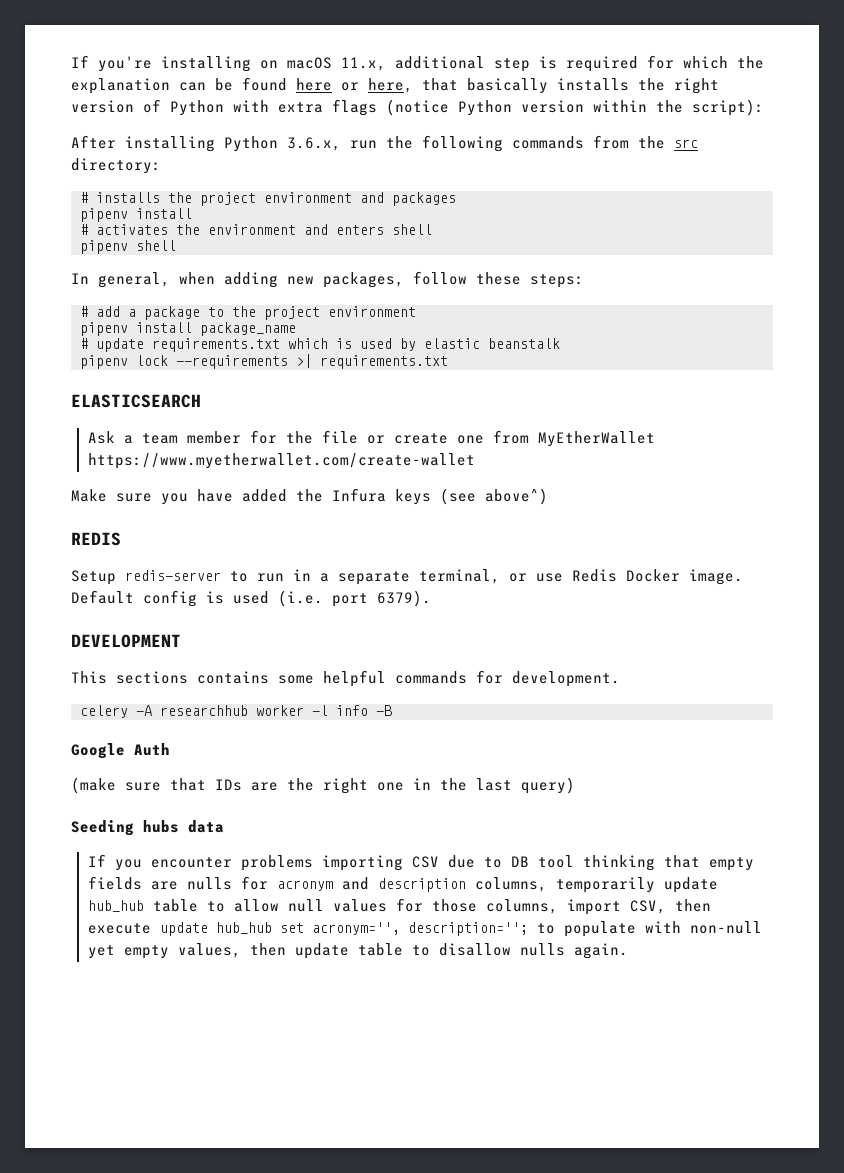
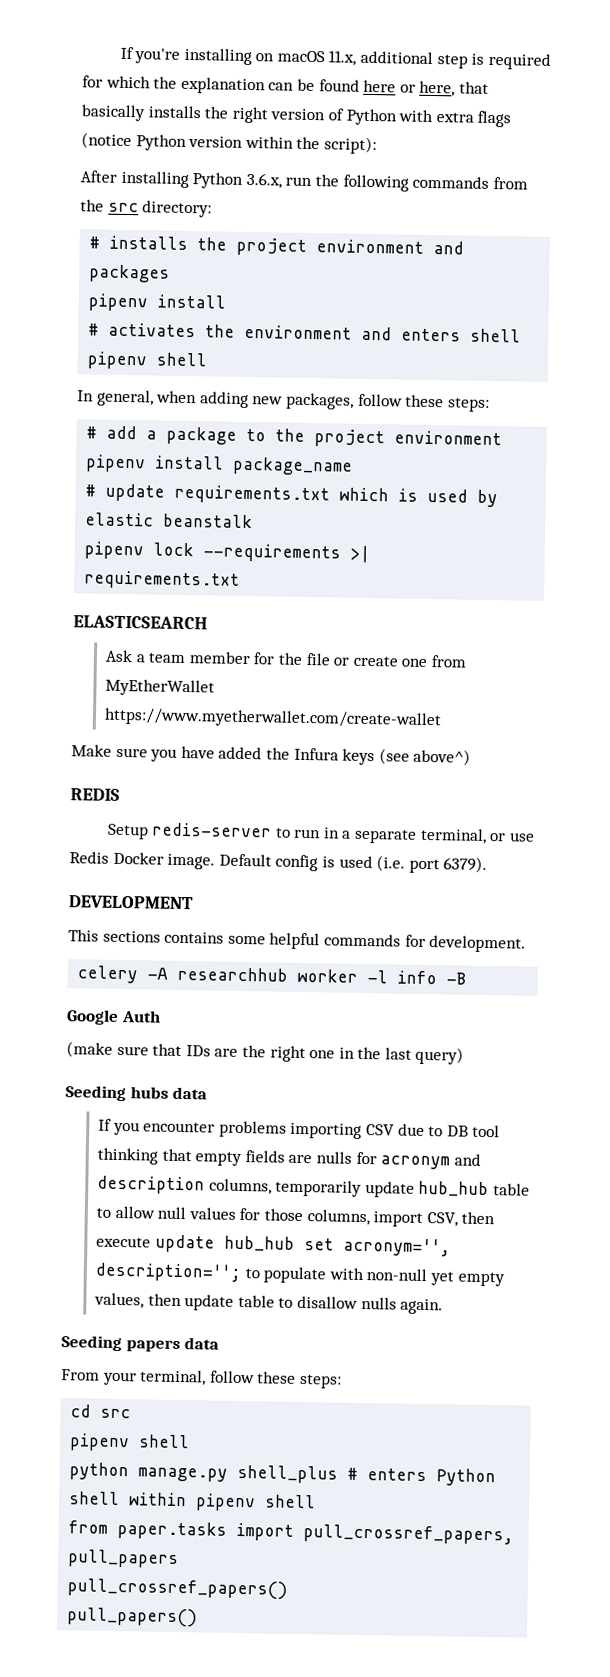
(628, 951) none -> [61,1335,220,1353] [61,1369,342,1389] [70,1404,132,1419] [69,1433,191,1452] [69,1462,497,1487] [69,1491,317,1512] [68,1520,515,1545] [68,1549,180,1569] [67,1578,289,1600] [67,1607,199,1628] // Seeding papers data // From your terminal, follow these steps: // cd src // pipenv shell // python manage.py shell_plus # enters Python shell within pipenv shell // from paper.tasks import pull_crossref_papers, pull_papers // pull_crossref_papers() // pull_papers()

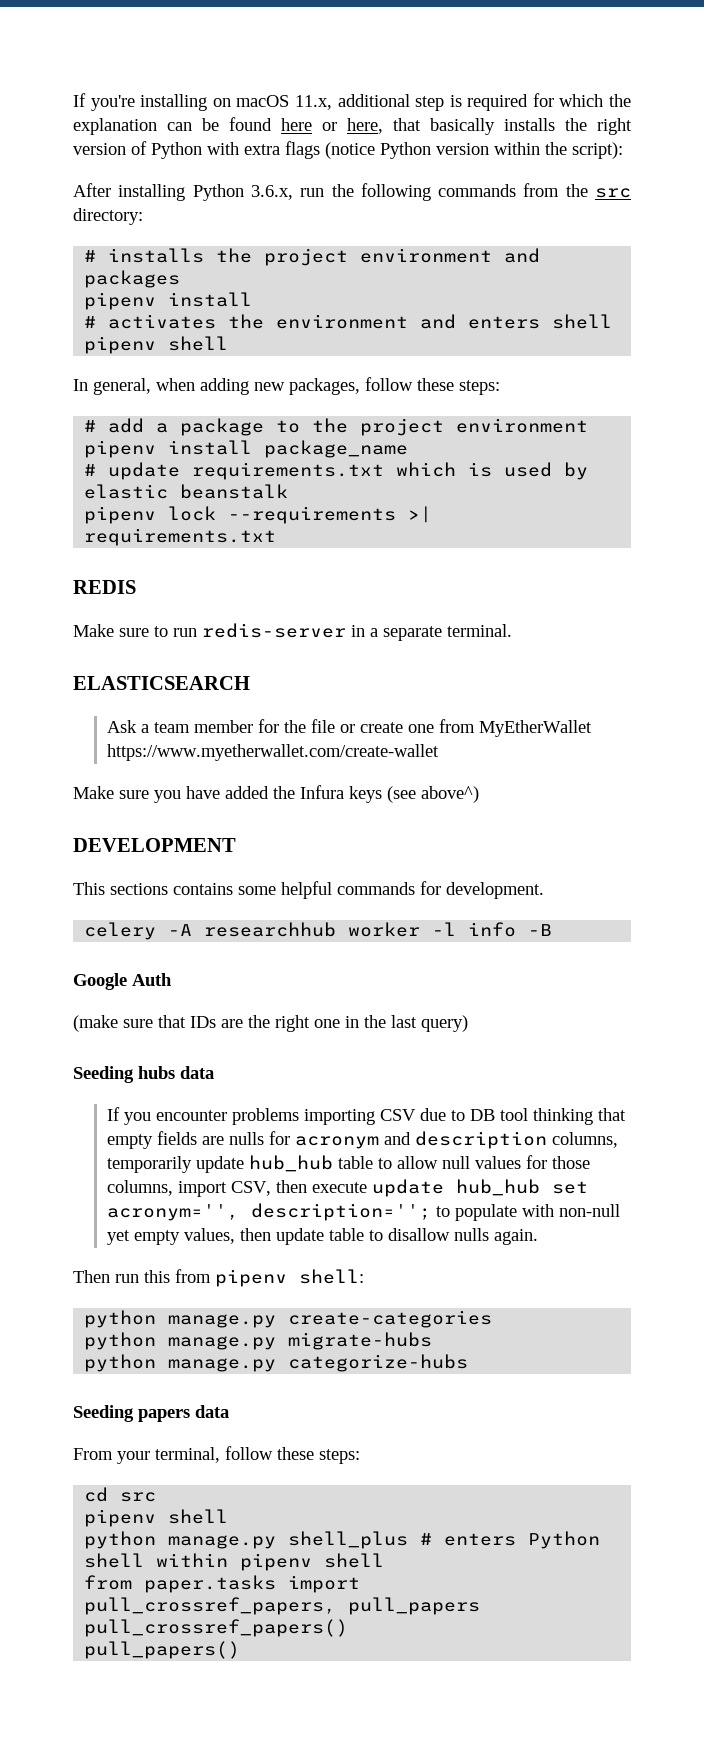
(241, 580) none -> [73,580,136,594] [73,623,512,641] // REDIS // Make sure to run redis-server in a separate terminal.
[70,788,120,801] [106,822,535,844] [69,851,488,874] // REDIS // Setup redis-server to run in a separate terminal, or use Redis Docker image. Default config is used (i.e. port 6379). -> (479, 794) none
(444, 1306) none -> [73,1269,364,1287] [84,1310,493,1328] [84,1332,433,1350] [84,1354,469,1372] // Then run this from pipenv shell: // python manage.py create-categories // python manage.py migrate-hubs // python manage.py categorize-hubs

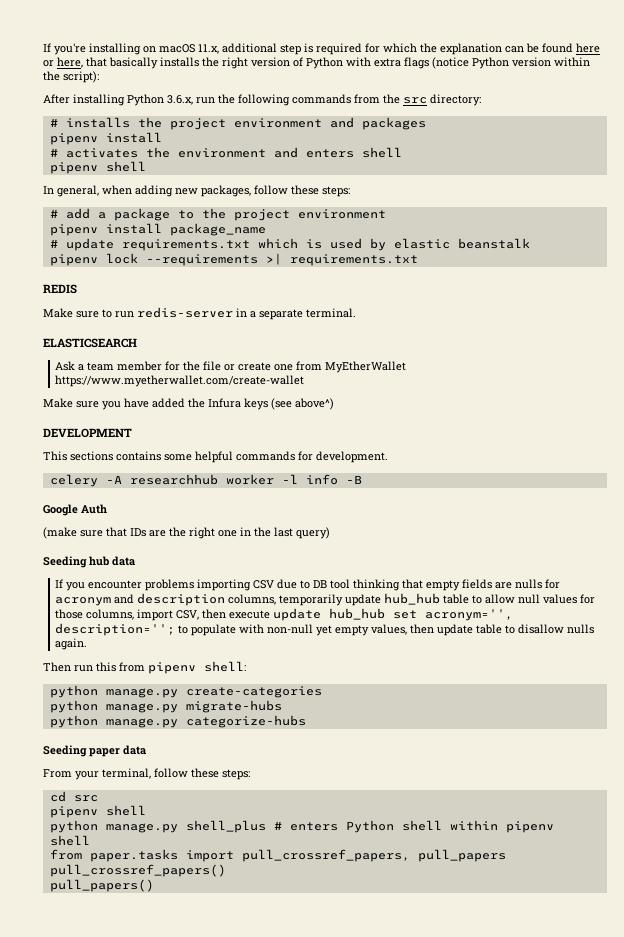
[138,1066,175,1079] hubs -> [89,556,109,566] hub
[138,1409,190,1422] papers -> [89,748,120,757] paper

